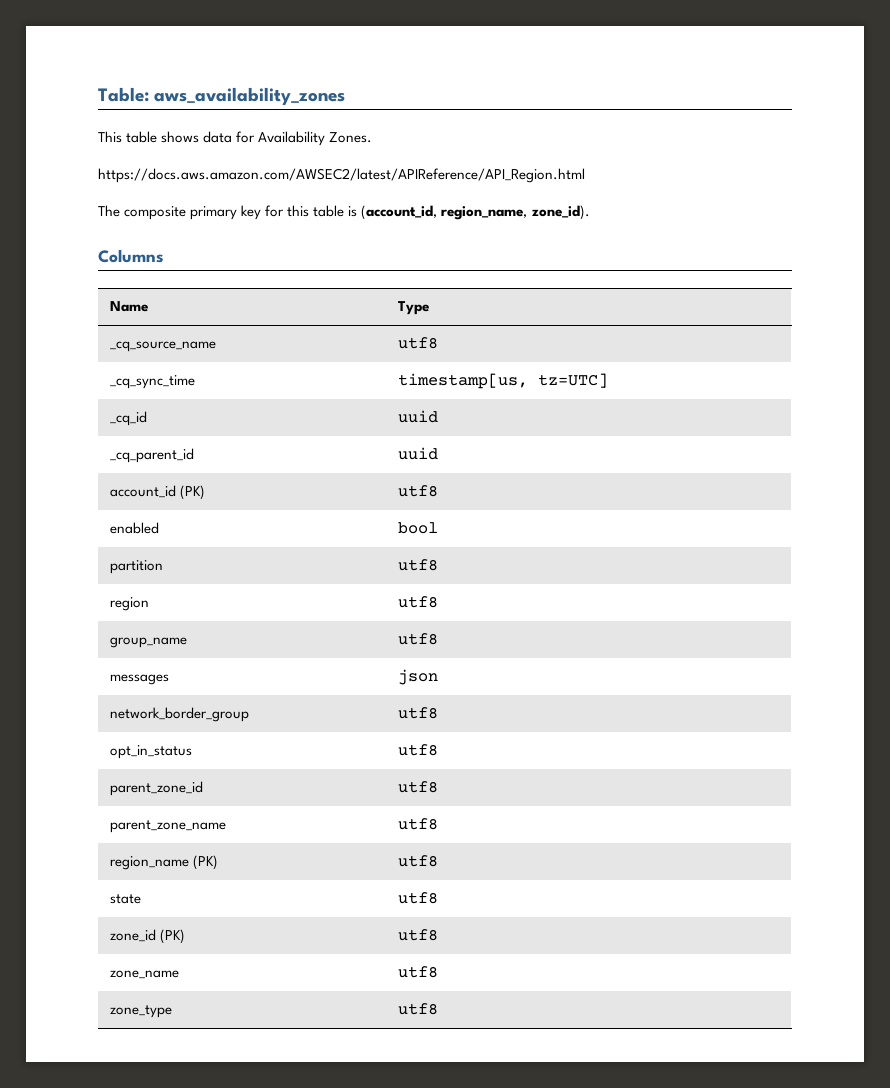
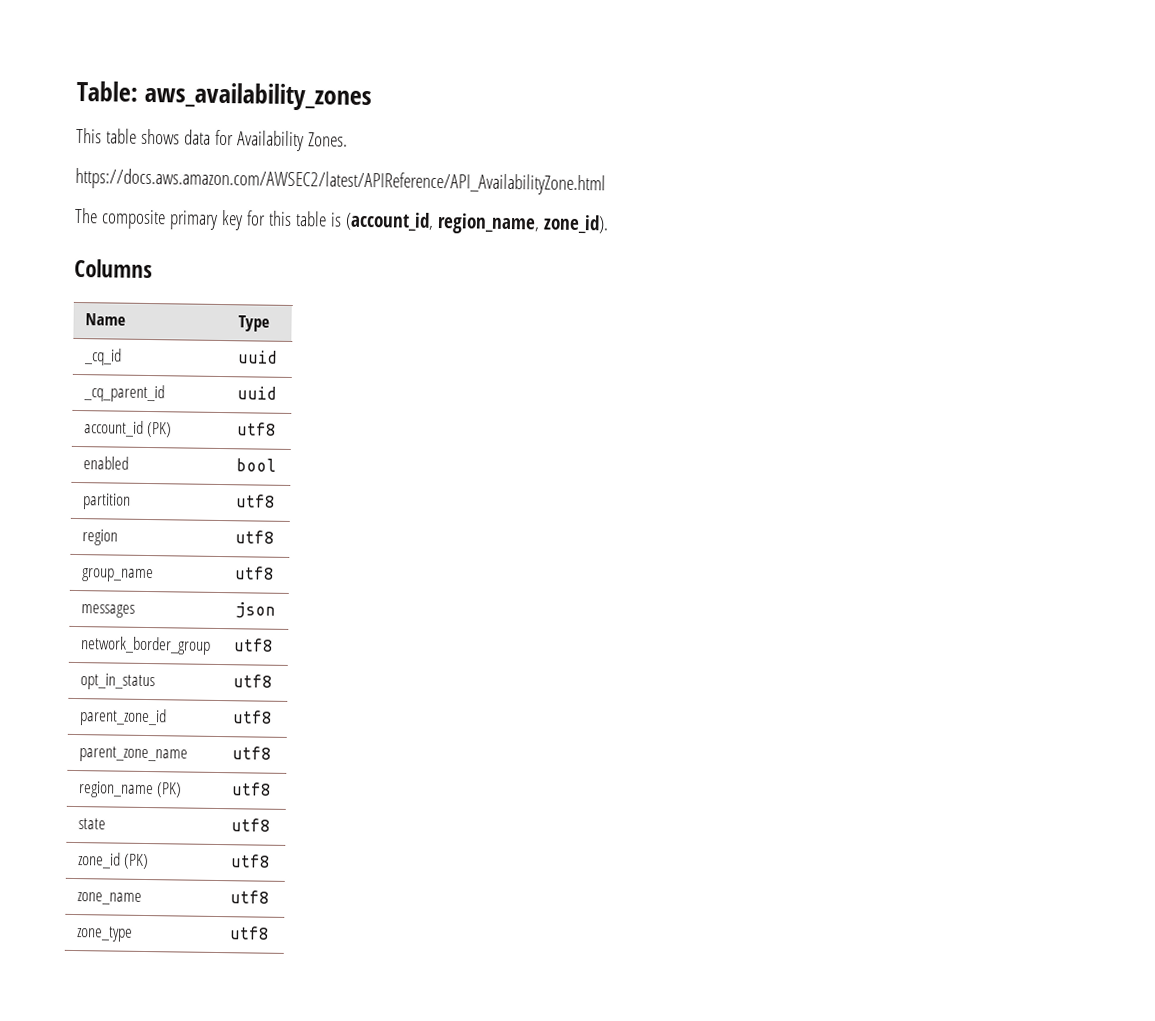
[98,168,585,183] https://docs.aws.amazon.com/AWSEC2/latest/APIReference/API_Region.html -> [75,167,606,196] https://docs.aws.amazon.com/AWSEC2/latest/APIReference/API_AvailabilityZone.html
[109,341,216,352] [397,337,438,349] [109,375,195,389] [397,373,608,389] // _cq_source_name | utf8 // _cq_sync_time | timestamp[us, tz=UTC] -> (270, 323) none

